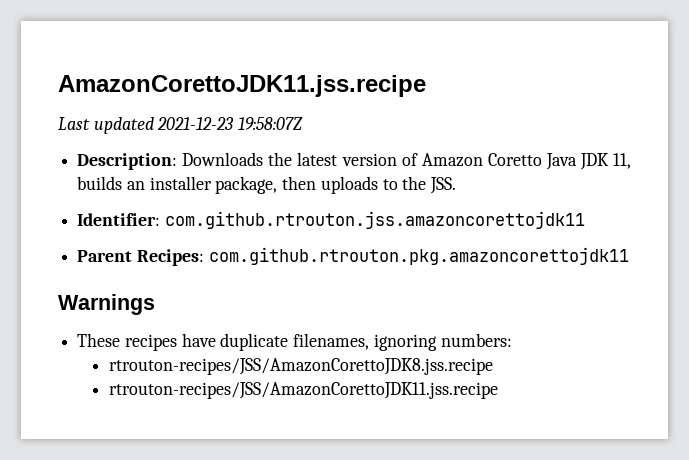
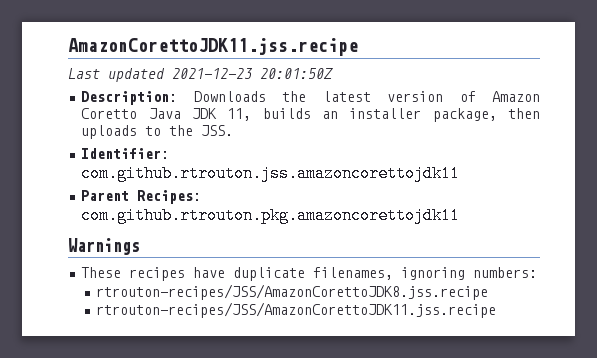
[238,117,304,130] 19:58:07Z -> [260,68,333,79] 20:01:50Z

